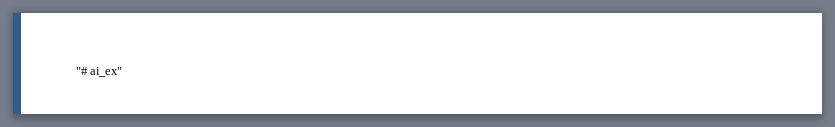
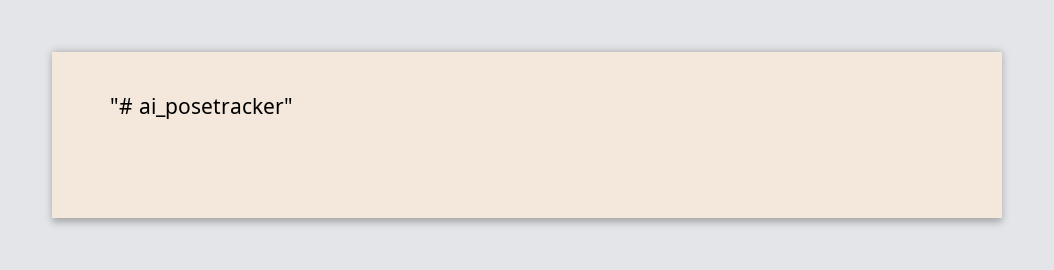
[90,67,123,77] ai_ex" -> [138,98,293,119] ai_posetracker"

